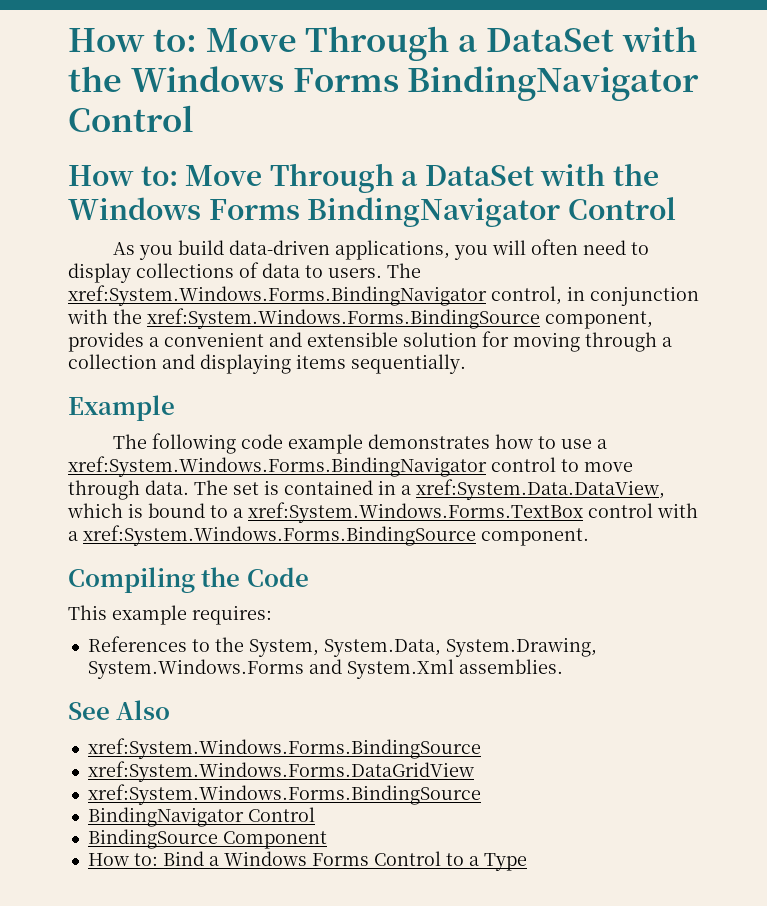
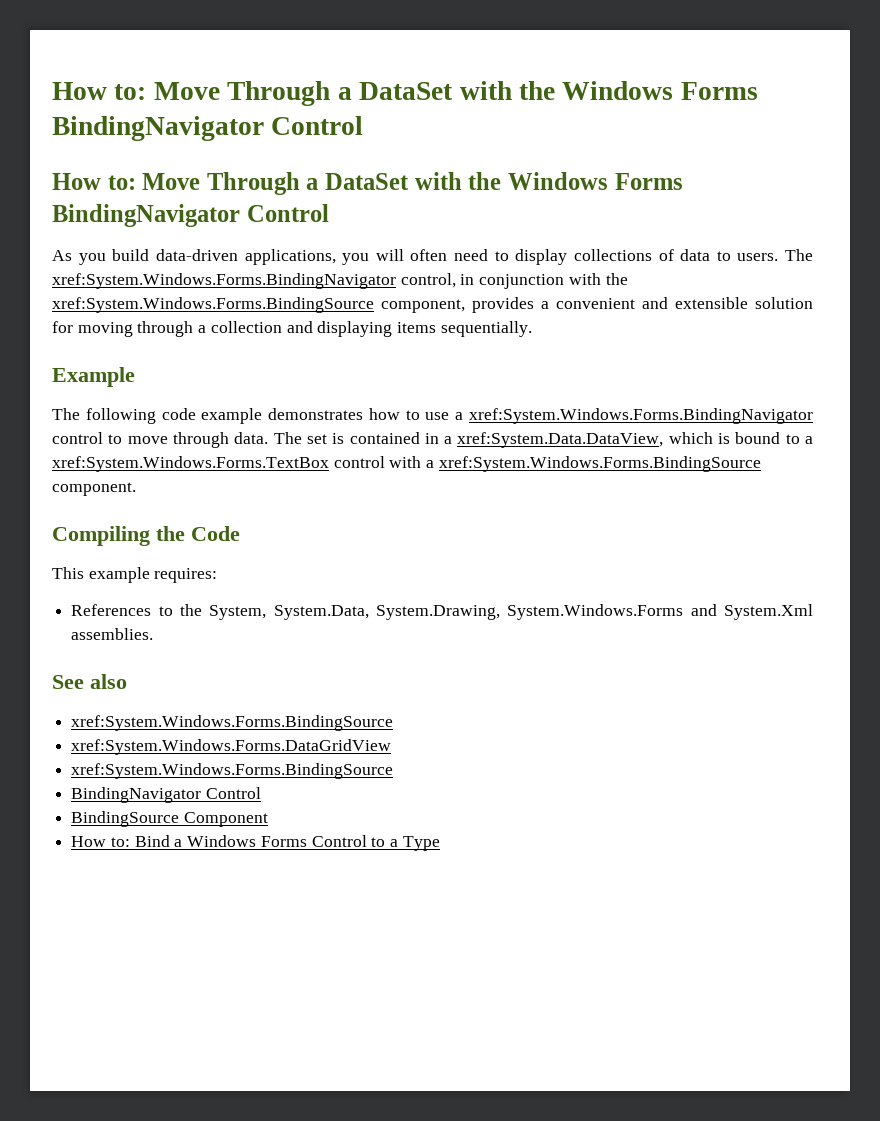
[116,700,171,720] Also -> [90,674,127,689] also

